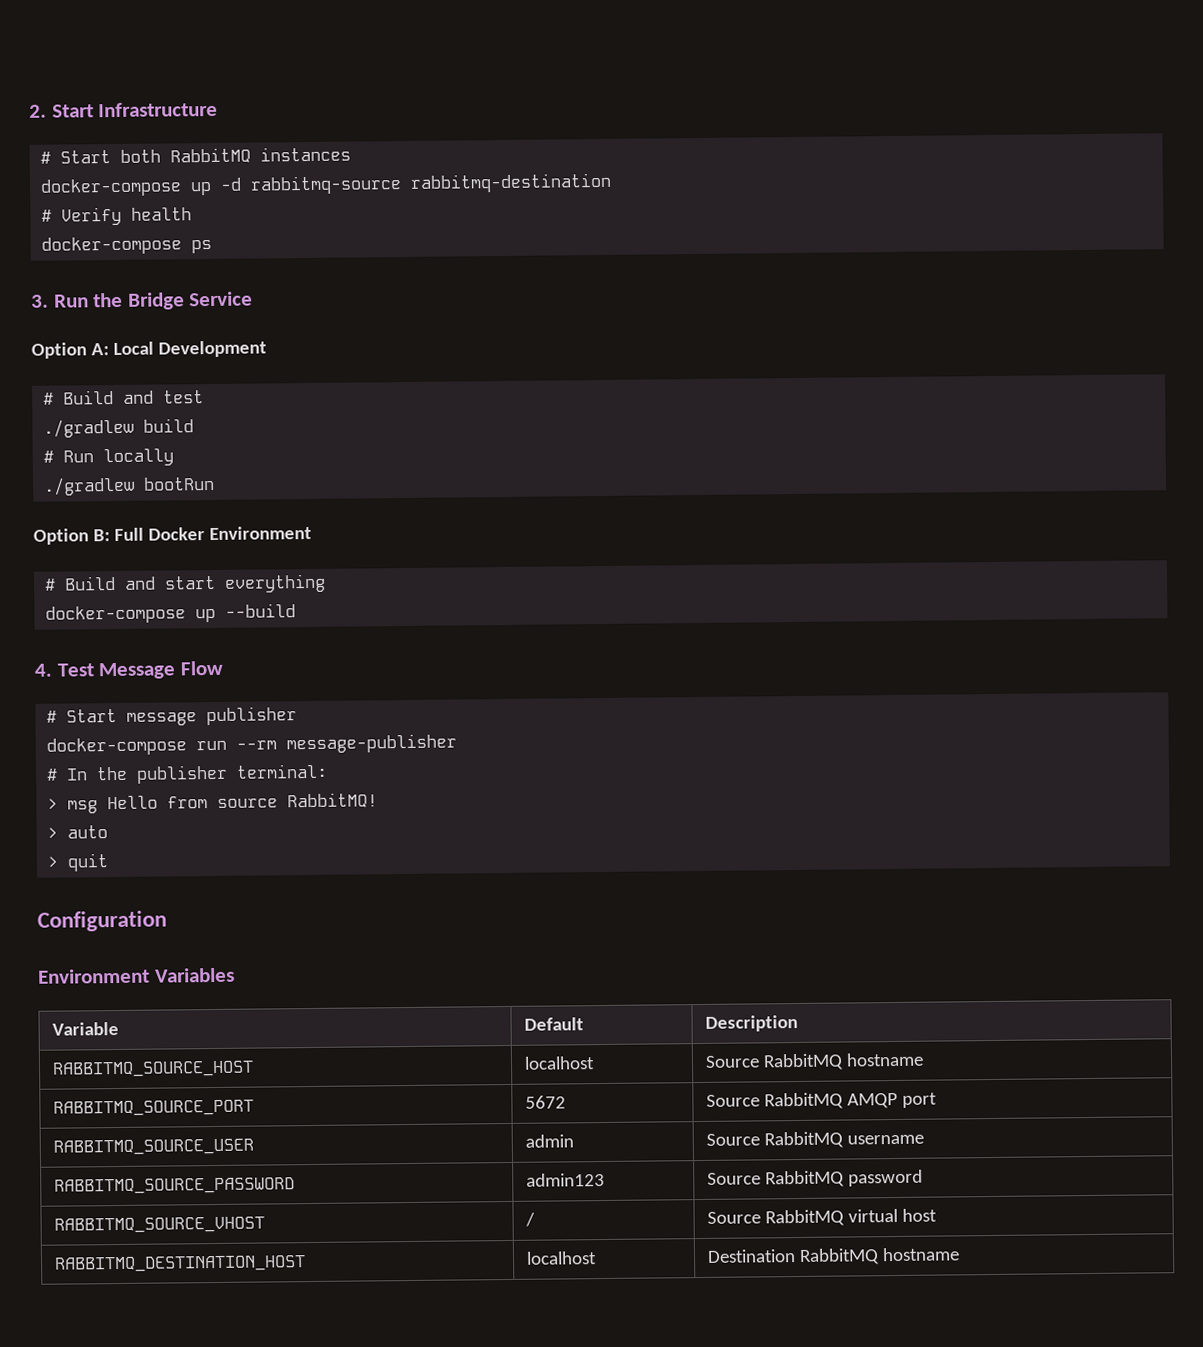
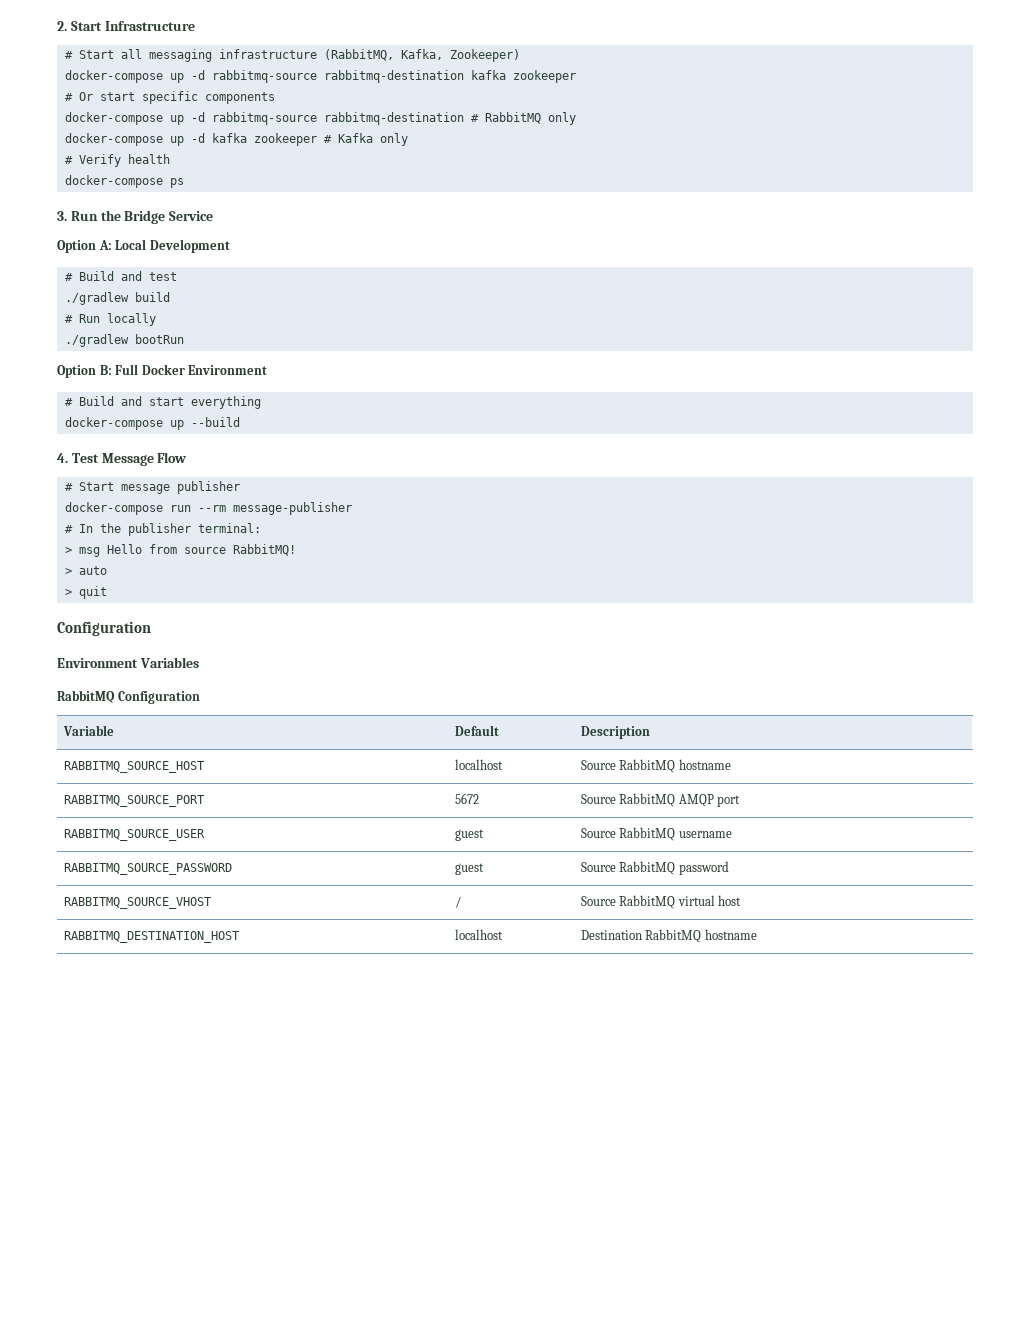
[120,146,352,164] [40,172,613,197] both RabbitMQ instances // docker-compose up -d rabbitmq-source rabbitmq-destination -> [120,49,520,62] [64,70,576,83] [64,91,275,104] [64,112,576,125] [64,133,408,146] all messaging infrastructure (RabbitMQ, Kafka, Zookeeper) // docker-compose up -d rabbitmq-source rabbitmq-destination kafka zookeeper // # Or start specific components // docker-compose up -d rabbitmq-source rabbitmq-destination # RabbitMQ only // docker-compose up -d kafka zookeeper # Kafka only
(235, 975) none -> [57,690,200,704] // RabbitMQ Configuration
[525,1134,575,1148] admin -> [454,829,484,841] guest
[526,1172,606,1187] admin123 -> [454,863,484,875] guest

